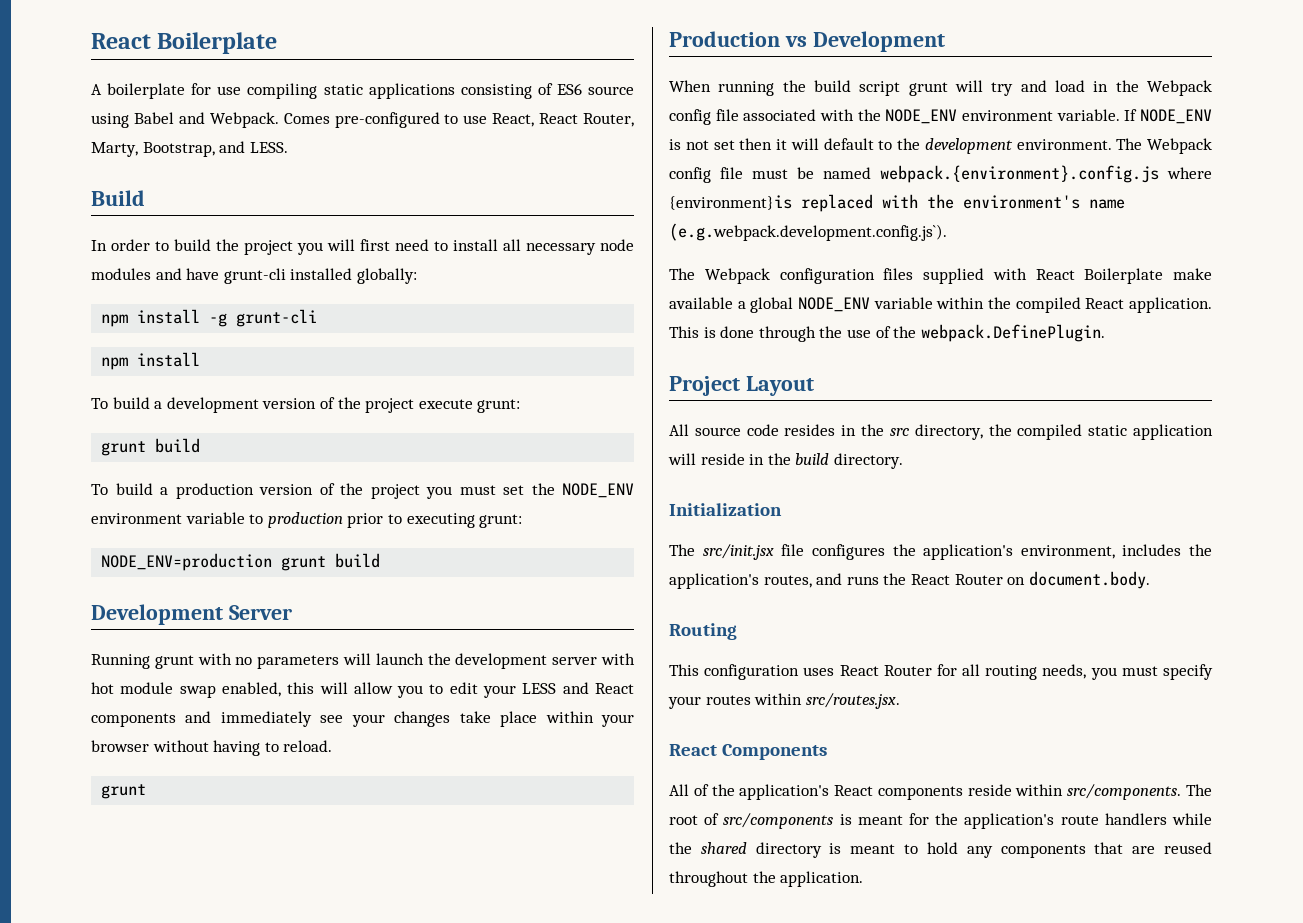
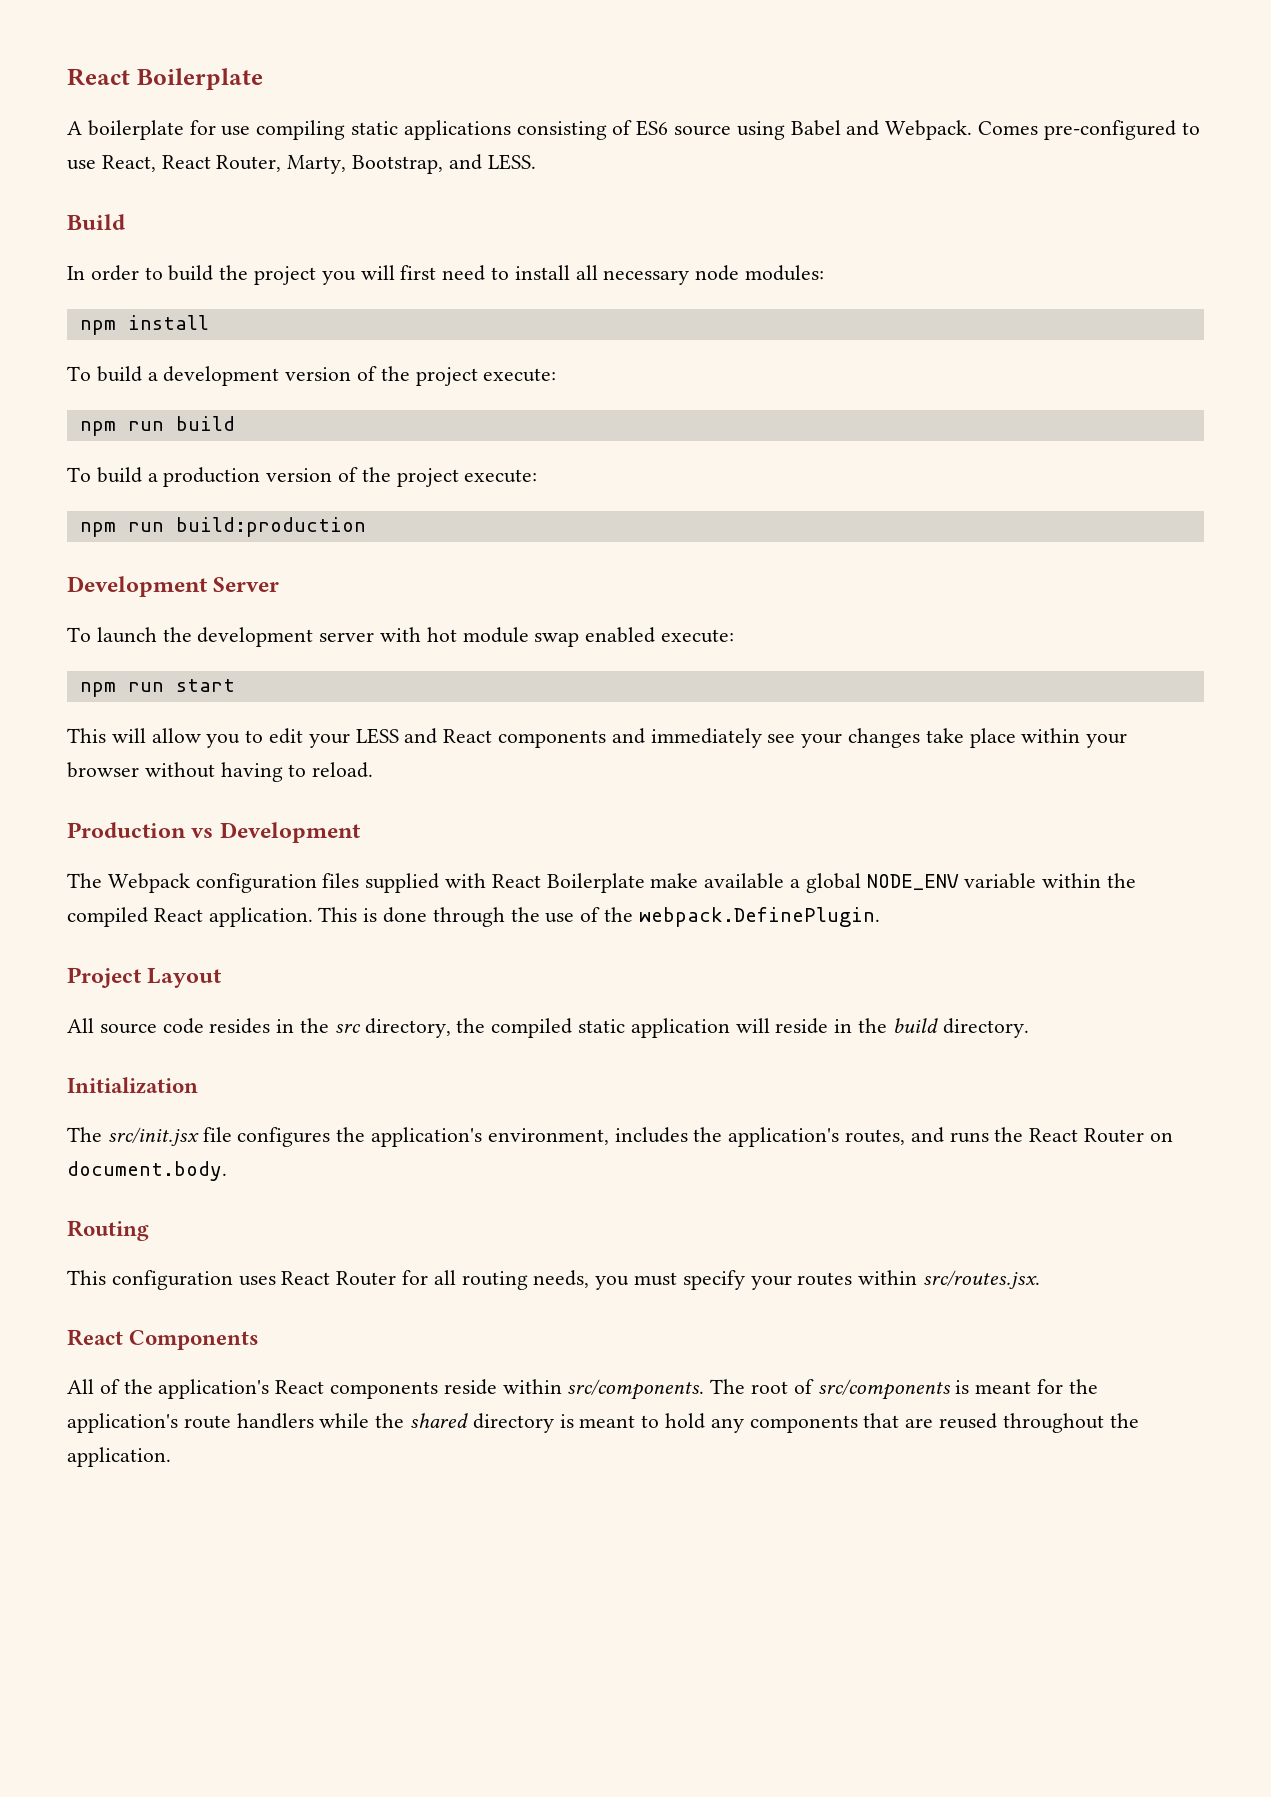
[91,268,417,284] [101,309,318,327] modules and have grunt-cli installed globally: // npm install -g grunt-cli -> [745,265,825,281] modules:
[418,399,521,413] [101,441,147,456] execute grunt: // grunt -> [483,368,557,382] [79,421,164,436] execute: // npm run
[426,483,634,499] [91,512,523,528] [101,553,381,571] [91,604,292,625] [91,653,372,669] you must set the NODE_ENV environment variable to production prior to executing grunt: // NODE_ENV=production grunt build // Development Server // Running grunt with no parameters will -> [464,469,538,483] [79,517,366,537] [67,576,280,597] [67,627,91,642] execute: // npm run build:production // Development Server // To
[221,682,315,697] enabled, this -> [585,627,735,643] [79,679,235,697] [67,728,106,743] enabled execute: // npm run start // This
[101,784,147,799] // grunt -> (374, 770) none
[669,80,1212,96] [669,109,1212,125] [669,138,1212,154] [669,165,1212,183] [669,194,1125,212] [669,223,947,241] // When running the build script grunt will try and load in the Webpack config file associated with the NODE_ENV environment variable. If NODE_ENV is not set then it will default to the development environment. The Webpack config file must be named webpack.{environment}.config.js where {environment}is replaced with the environment's name (e.g.webpack.development.config.js`). -> (361, 832) none

